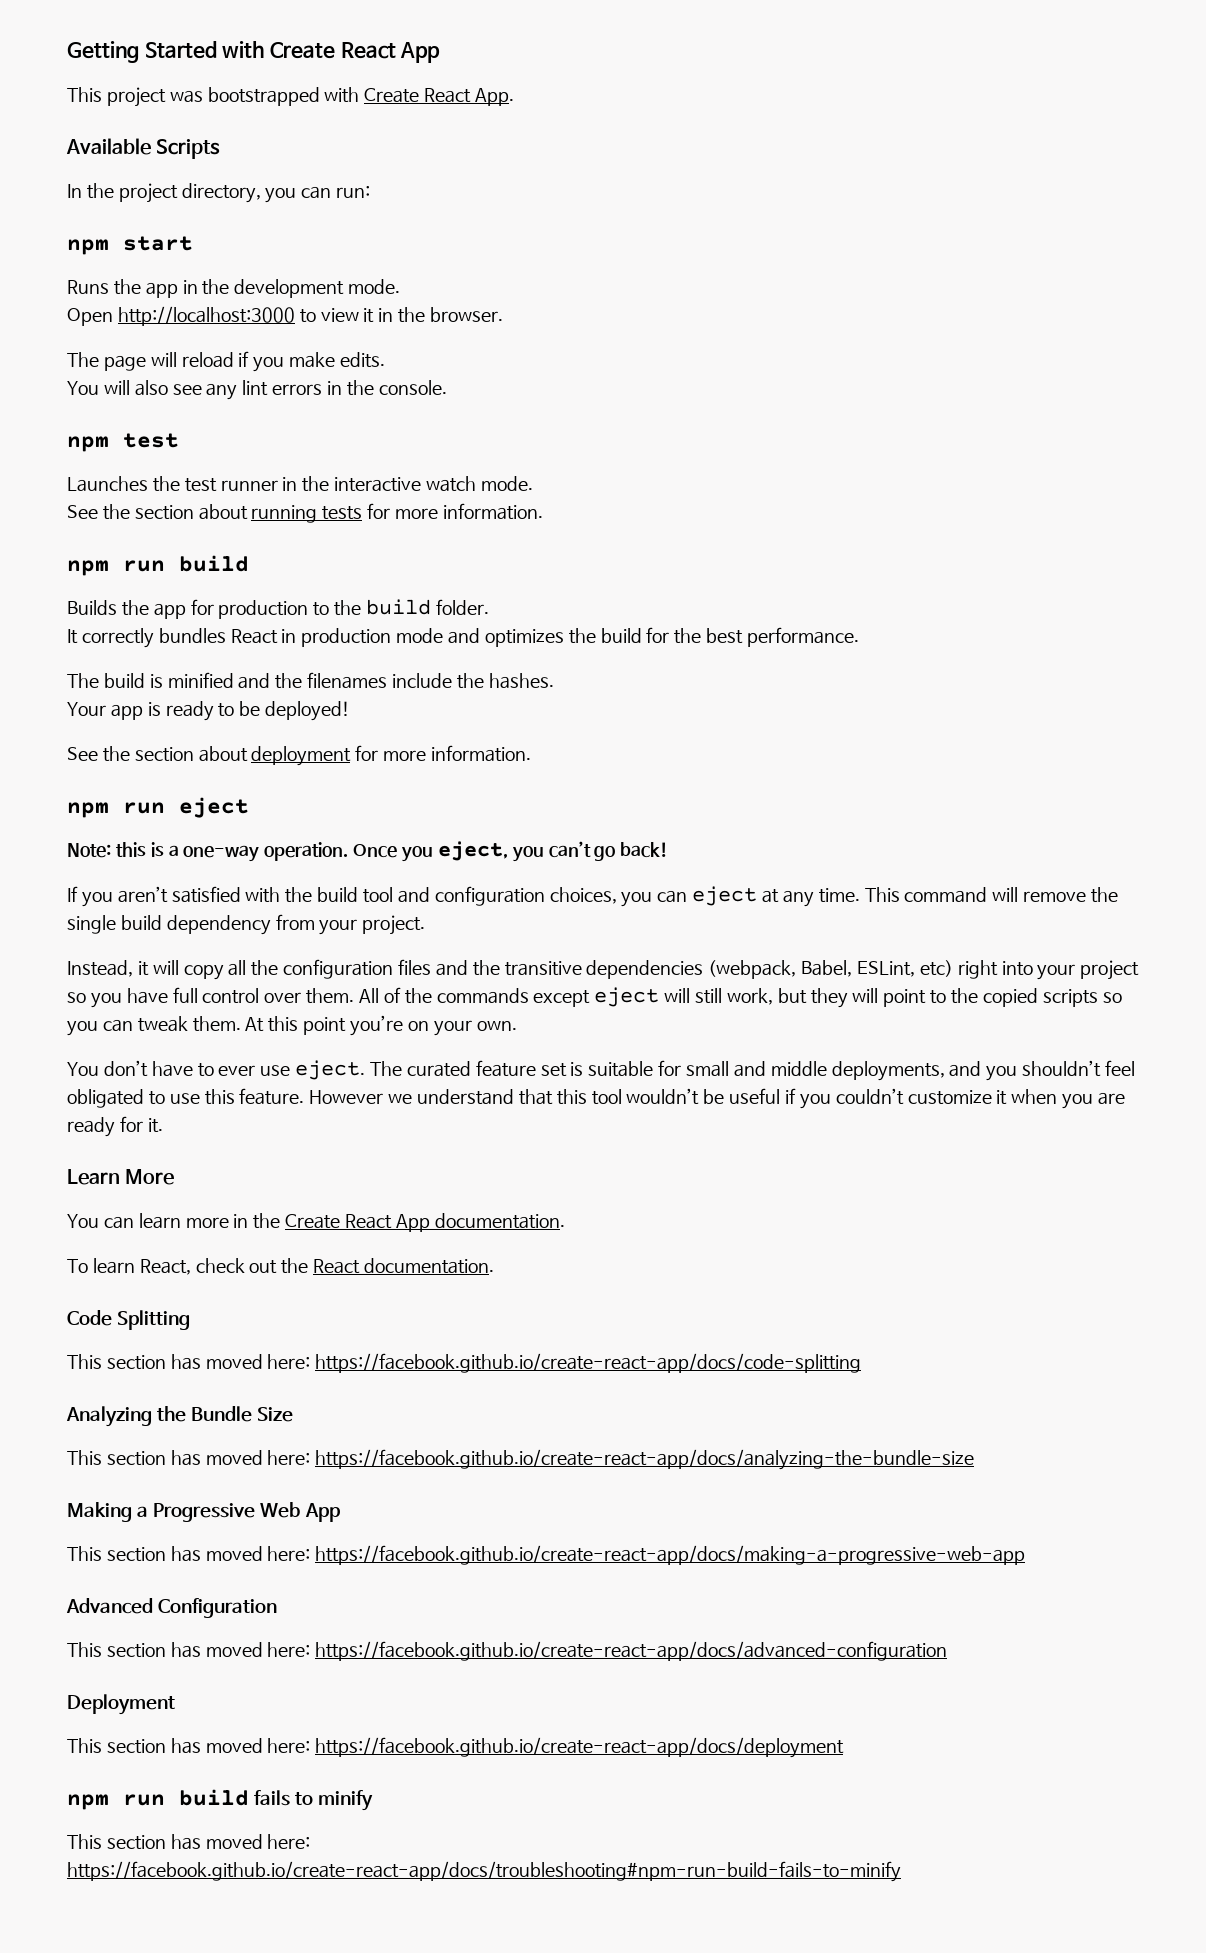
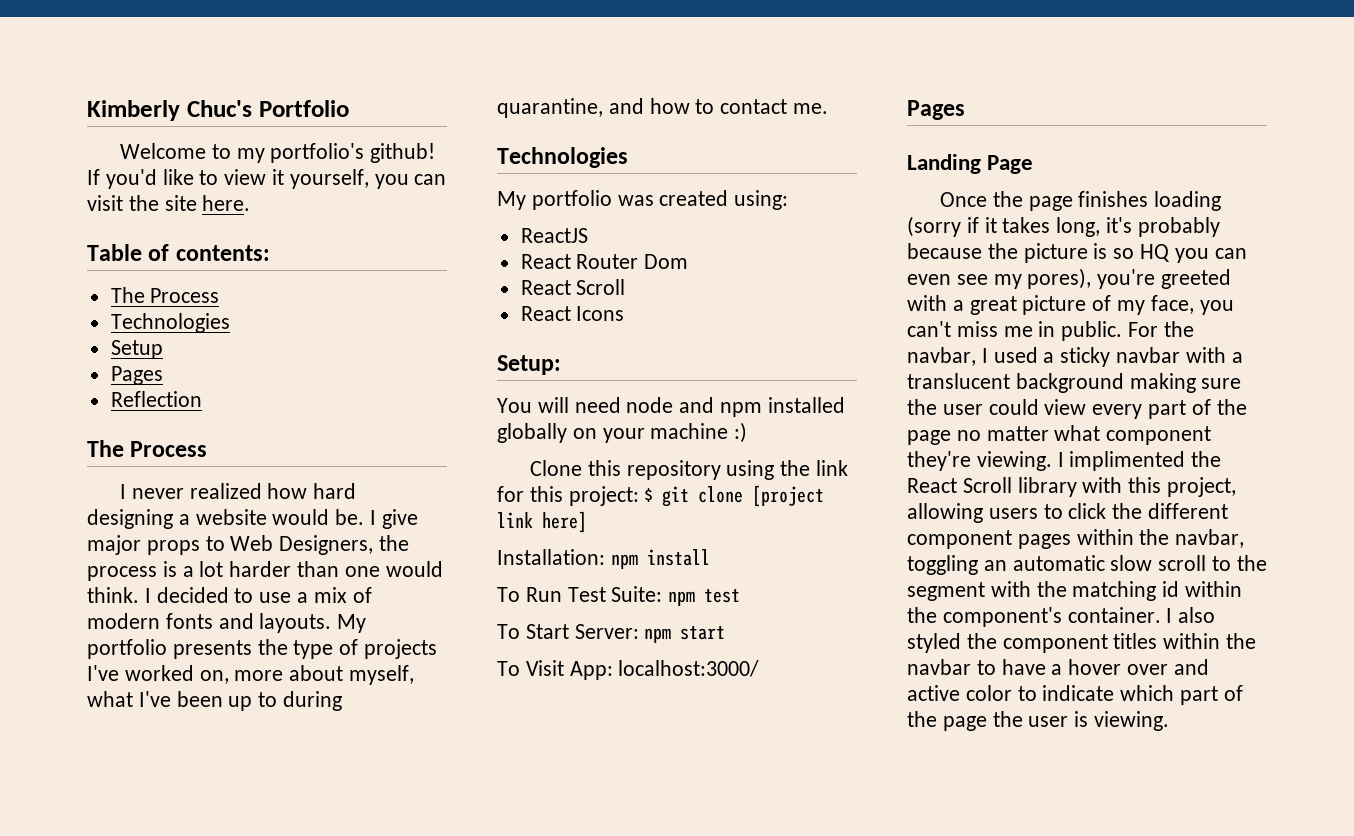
[67,41,441,63] [67,87,515,107] [66,138,221,159] [67,183,371,203] [67,236,193,255] [67,279,401,298] [67,306,504,326] [67,351,386,372] [67,380,447,400] [67,433,179,452] [67,476,533,492] [67,503,543,523] [67,555,249,576] [67,599,489,619] [67,627,860,648] [67,672,554,689] [67,701,351,721] [67,745,532,766] [67,797,249,818] [67,841,669,862] [67,886,1118,907] [67,914,426,935] [67,959,1140,980] [67,987,1122,1008] [67,1015,517,1036] [67,1060,1136,1081] [67,1088,1126,1109] [67,1116,163,1137] [67,1169,175,1185] [67,1213,565,1232] [67,1258,495,1275] [67,1310,191,1330] [67,1353,862,1373] [66,1406,294,1427] [67,1449,975,1470] [67,1502,340,1522] [67,1545,1026,1565] [66,1598,278,1618] [67,1641,948,1661] [67,1694,175,1715] [67,1737,845,1758] [67,1789,374,1811] [67,1834,311,1850] [67,1861,901,1882] Getting Started with Create React App // This project was bootstrapped with Create React App. // Available Scripts // In the project directory, you can run: // npm start // Runs the app in the development mode. // Open http://localhost:3000 to view it in the browser. // The page will reload if you make edits. // You will also see any lint errors in the console. // npm test // Launches the test runner in the interactive watch mode. // See the section about running tests for more information. // npm run build // Builds the app for production to the build folder. // It correctly bundles React in production mode and optimizes the build for the best performance. // The build is minified and the filenames include the hashes. // Your app is ready to be deployed! // See the section about deployment for more information. // npm run eject // Note: this is a one-way operation. Once you eject, you can’t go back! // If you aren’t satisfied with the build tool and configuration choices, you can eject at any time. This command will remove the single build dependency from your project. // Instead, it will copy all the configuration files and the transitive dependencies (webpack, Babel, ESLint, etc) right into your project so you have full control over them. All of the commands except eject will still work, but they will point to the copied scripts so you can tweak them. At this point you’re on your own. // You don’t have to ever use eject. The curated feature set is suitable for small and middle deployments, and you shouldn’t feel obligated to use this feature. However we understand that this tool wouldn’t be useful if you couldn’t customize it when you are ready for it. // Learn More // You can learn more in the Create React App documentation. // To learn React, check out the React documentation. // Code Splitting // This section has moved here: https://facebook.github.io/create-react-app/docs/code-splitting // Analyzing the Bundle Size // This section has moved here: https://facebook.github.io/create-react-app/docs/analyzing-the-bundle-size // Making a Progressive Web App // This section has moved here: https://facebook.github.io/create-react-app/docs/making-a-progressive-web-app // Advanced Configuration // This section has moved here: https://facebook.github.io/create-react-app/docs/advanced-configuration // Deployment // This section has moved here: https://facebook.github.io/create-react-app/docs/deployment // npm run build fails to minify // This section has moved here: https://facebook.github.io/create-react-app/docs/troubleshooting#npm-run-build-fails-to-minify -> [87,100,349,121] [119,143,436,163] [87,169,447,189] [87,195,251,211] [87,244,270,261] [110,287,220,303] [110,313,230,333] [110,340,163,359] [110,366,163,385] [110,391,202,407] [87,440,208,457] [119,483,357,499] [87,509,418,529] [87,535,410,555] [87,561,443,581] [87,587,372,603] [87,613,367,633] [87,639,438,659] [87,665,415,685] [87,691,343,711] [497,98,829,118] [497,147,628,168] [497,190,789,210] [520,228,588,243] [520,254,689,269] [520,279,626,295] [520,306,625,321] [497,355,561,375] [497,397,845,417] [497,422,748,443] [529,460,848,480] [497,485,825,507] [497,511,587,533] [497,549,710,569] [497,586,741,606] [497,624,726,643] [497,660,760,680] [907,100,965,120] [907,154,1034,174] [939,191,1222,211] [907,216,1220,237] [907,243,1247,263] [907,268,1232,289] [907,295,1234,315] [907,321,1194,341] [907,347,1243,367] [907,373,1242,393] [907,399,1247,419] [907,425,1212,445] [907,451,1222,471] [907,477,1237,497] [907,503,1229,523] [907,529,1245,549] [907,555,1267,575] [907,581,1243,601] [907,607,1216,627] [907,633,1257,653] [907,659,1209,675] [907,685,1243,705] [907,711,1170,731] Kimberly Chuc's Portfolio // Welcome to my portfolio's github! If you'd like to view it yourself, you can visit the site here. // Table of contents: // The Process // Technologies // Setup // Pages // Reflection // The Process // I never realized how hard designing a website would be. I give major props to Web Designers, the process is a lot harder than one would think. I decided to use a mix of modern fonts and layouts. My portfolio presents the type of projects I've worked on, more about myself, what I've been up to during quarantine, and how to contact me. // Technologies // My portfolio was created using: // ReactJS // React Router Dom // React Scroll // React Icons // Setup: // You will need node and npm installed globally on your machine :) // Clone this repository using the link for this project: $ git clone [project link here] // Installation: npm install // To Run Test Suite: npm test // To Start Server: npm start // To Visit App: localhost:3000/ // Pages // Landing Page // Once the page finishes loading (sorry if it takes long, it's probably because the picture is so HQ you can even see my pores), you're greeted with a great picture of my face, you can't miss me in public. For the navbar, I used a sticky navbar with a translucent background making sure the user could view every part of the page no matter what component they're viewing. I implimented the React Scroll library with this project, allowing users to click the different component pages within the navbar, toggling an automatic slow scroll to the segment with the matching id within the component's container. I also styled the component titles within the navbar to have a hover over and active color to indicate which part of the page the user is viewing.

